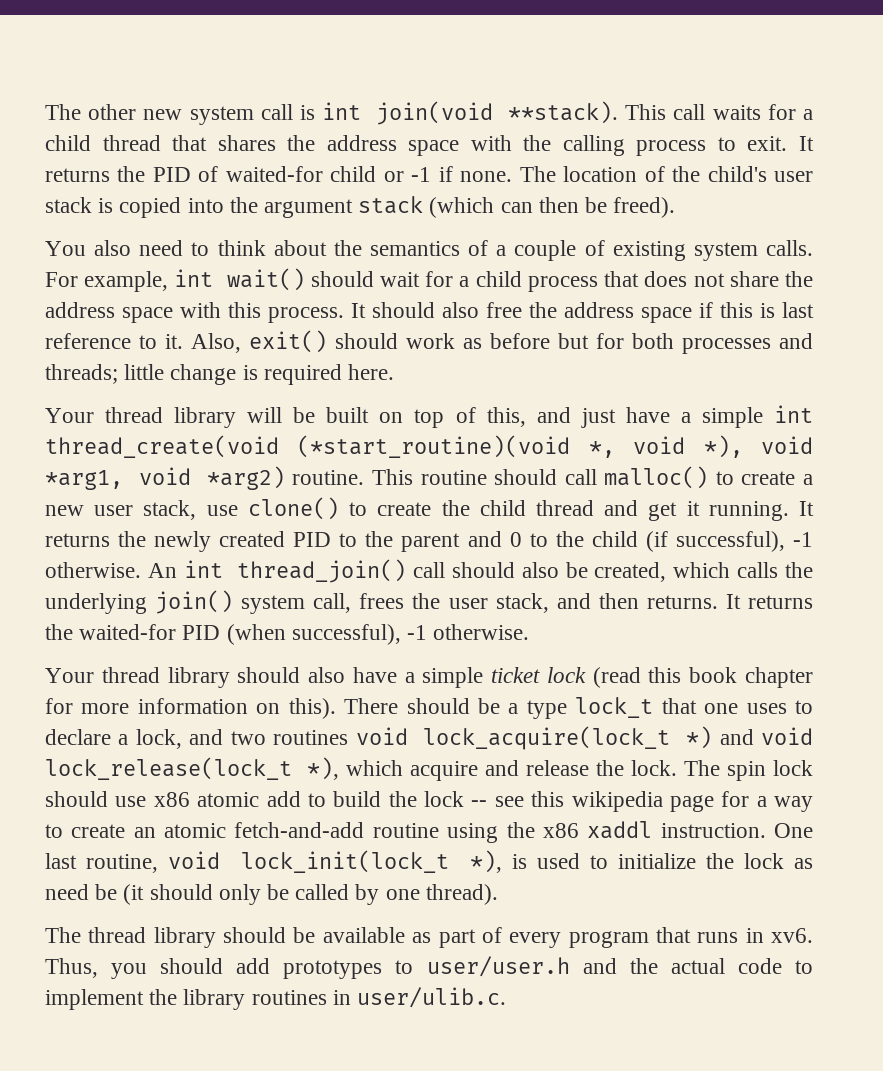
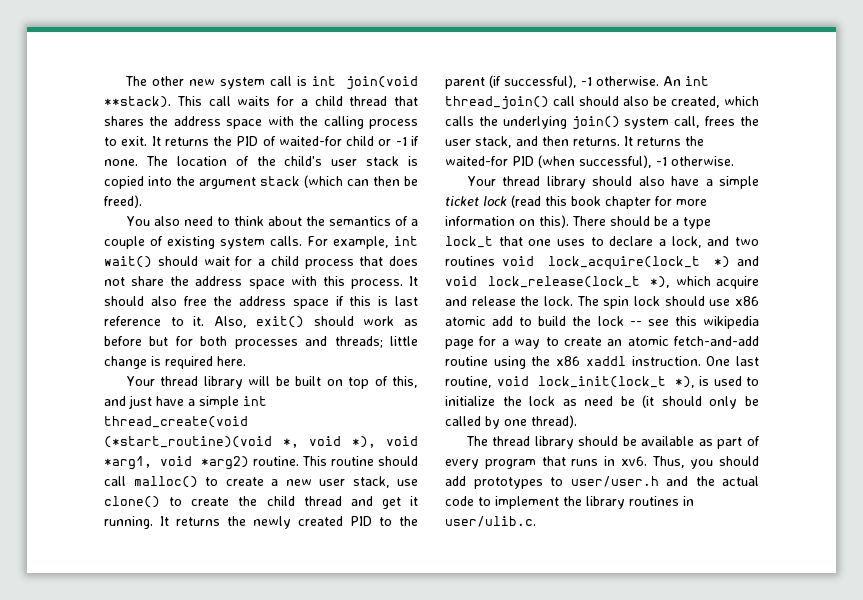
[467,531,638,547] and 0 to the child -> (485, 83) none

